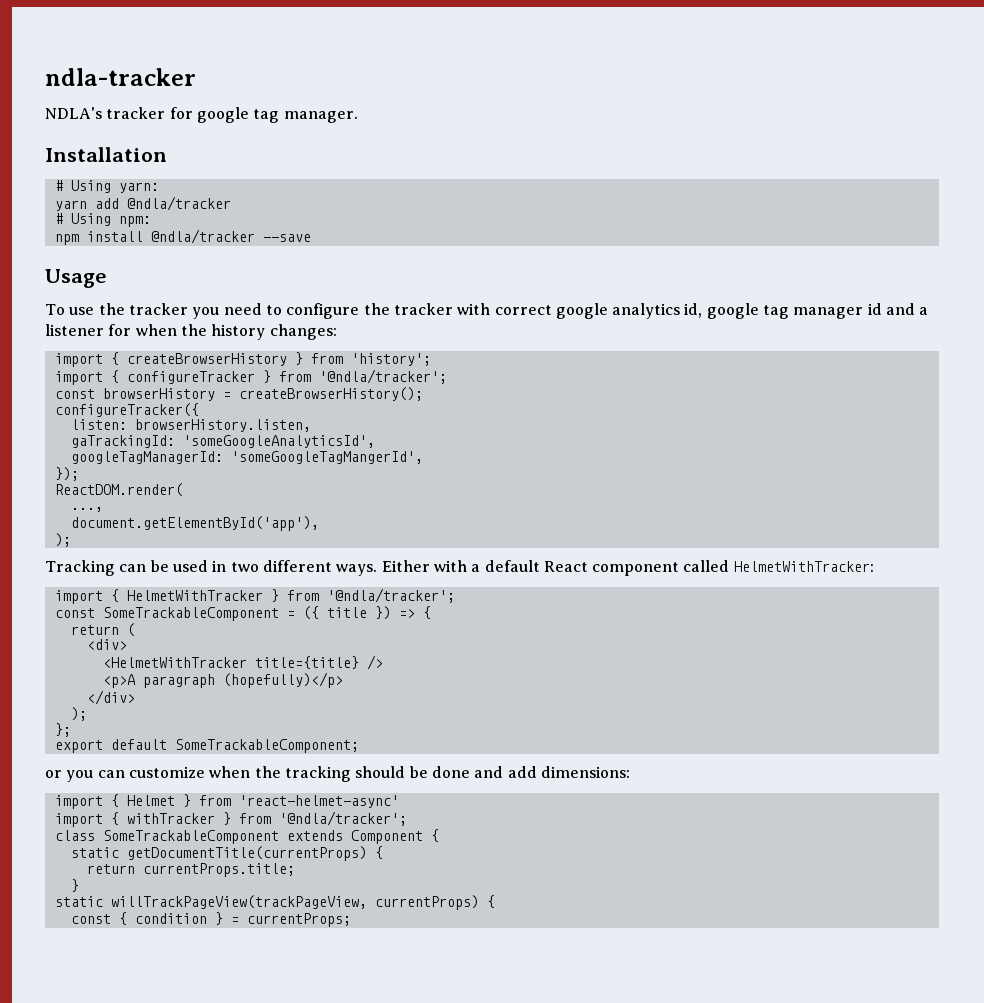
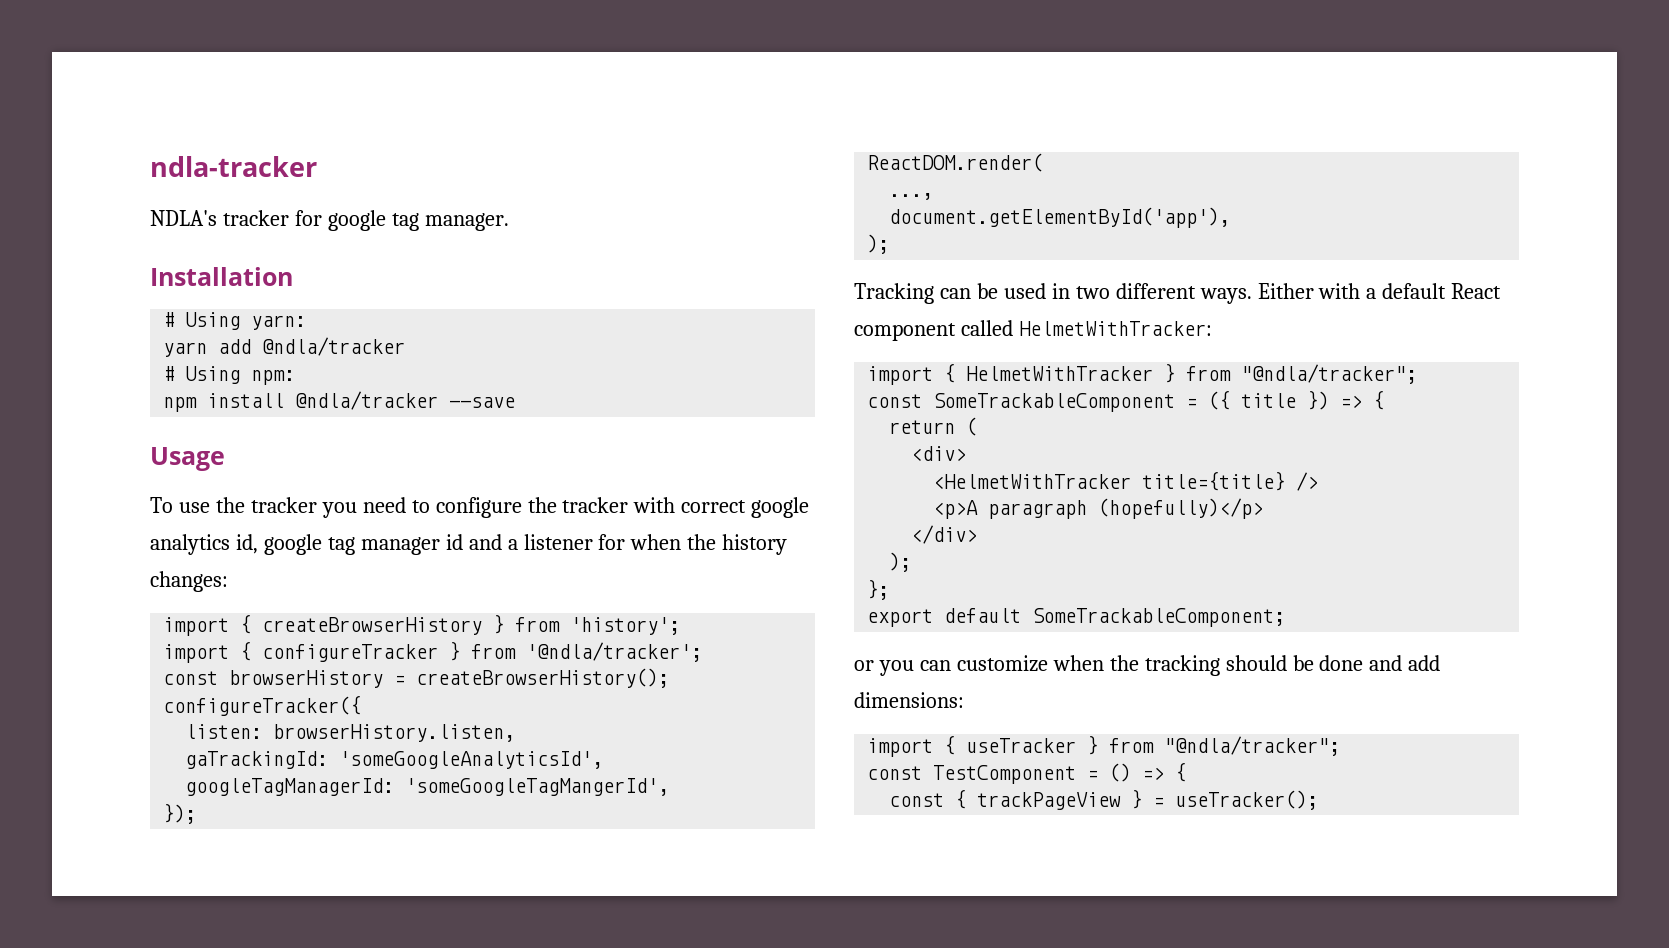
[326,588,455,603] '@ndla/tracker'; -> [1241,364,1418,384] "@ndla/tracker";
[126,794,399,808] [54,811,407,827] [54,829,439,844] [70,846,383,861] [86,863,295,877] [70,879,79,892] [54,895,479,910] Helmet } from 'react-helmet-async' // import { withTracker } from '@ndla/tracker'; // class SomeTrackableComponent extends Component { // static getDocumentTitle(currentProps) { // return currentProps.title; // } // static willTrackPageView(trackPageView, currentProps) -> [966,735,1341,756] [867,763,1165,784] useTracker } from "@ndla/tracker"; // const TestComponent = () =>
[134,913,207,924] condition -> [977,792,1122,810] trackPageView
[246,913,351,927] currentProps; -> [1175,790,1319,810] useTracker();

